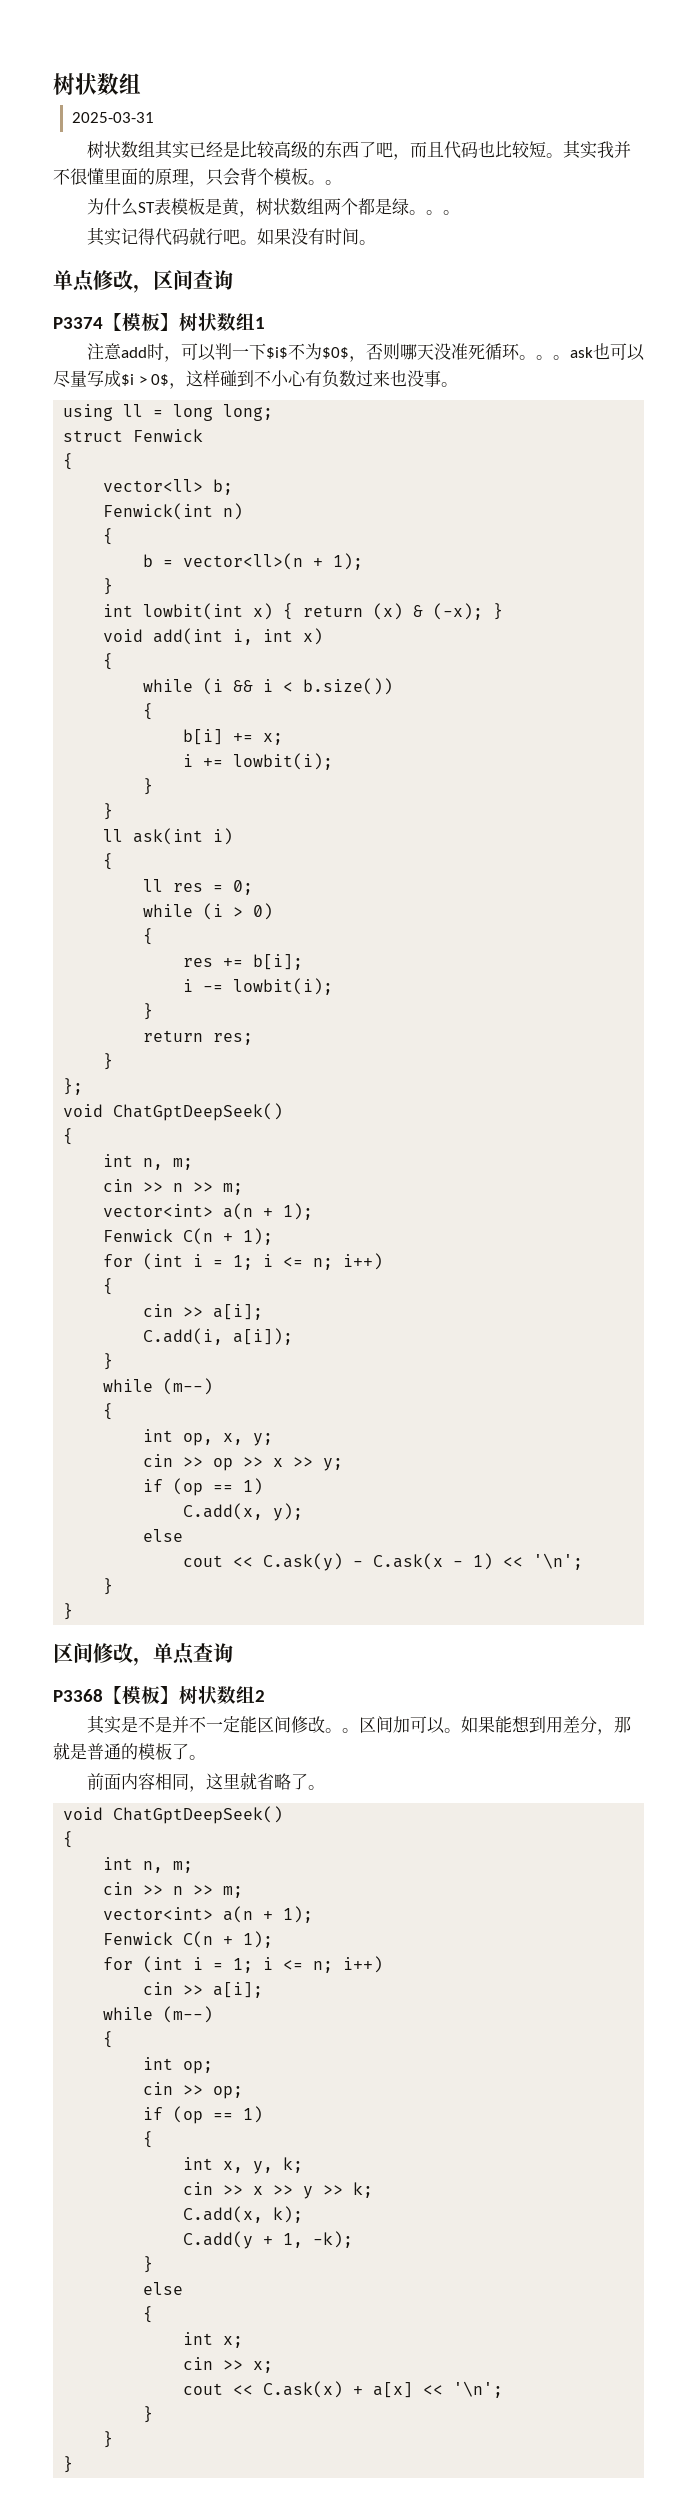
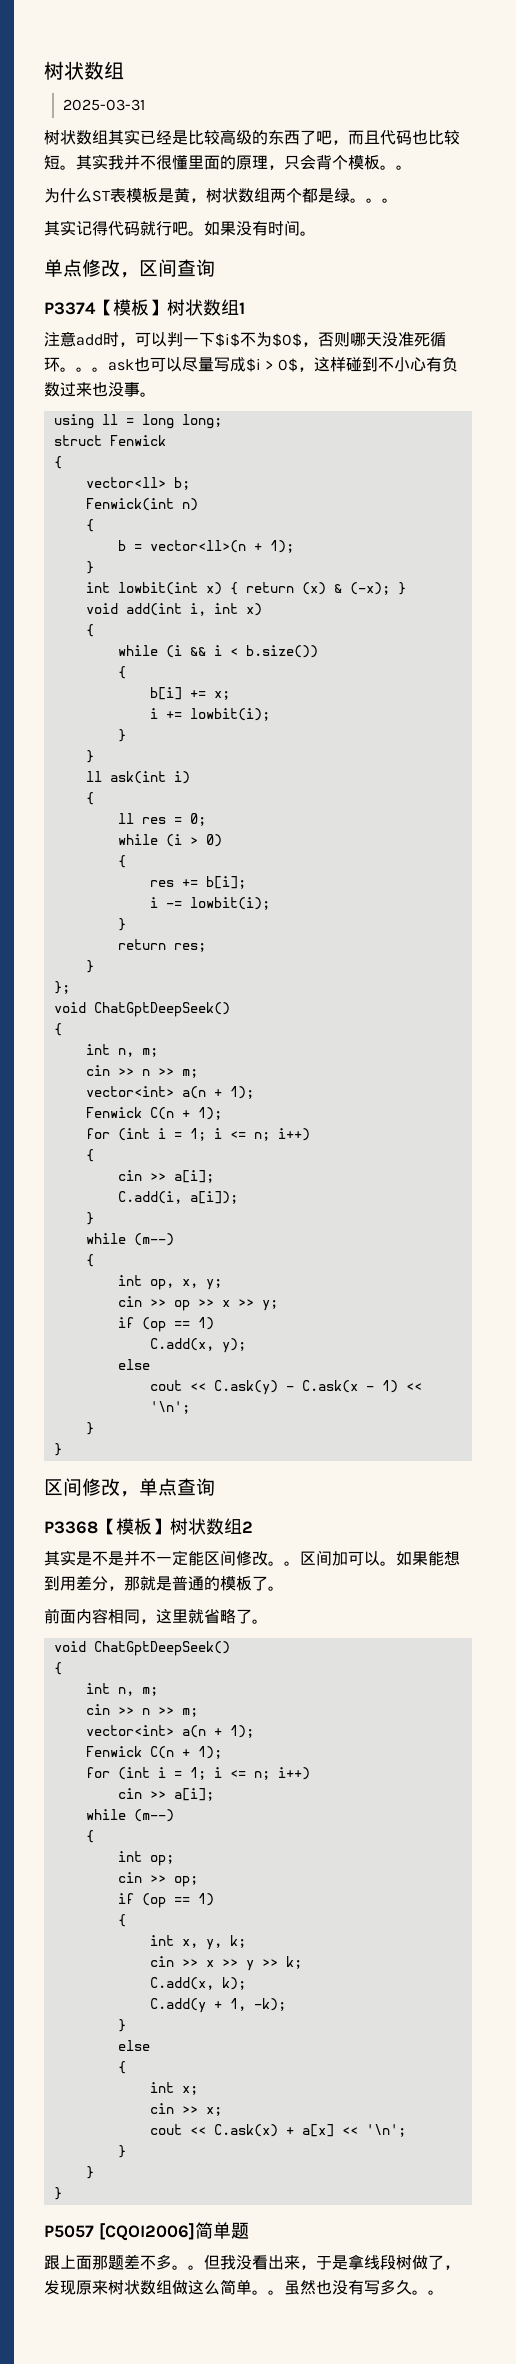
(74, 2464) none -> [44,2222,249,2241] [44,2254,460,2270] [44,2279,444,2295] // P5057 [CQOI2006]简单题 // 跟上面那题差不多。。但我没看出来，于是拿线段树做了，发现原来树状数组做这么简单。。虽然也没有写多久。。

